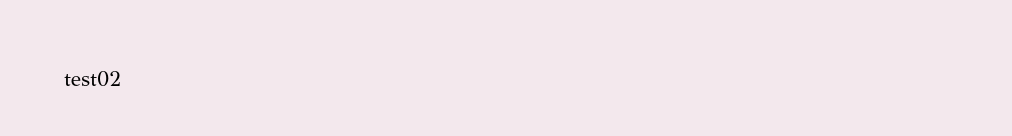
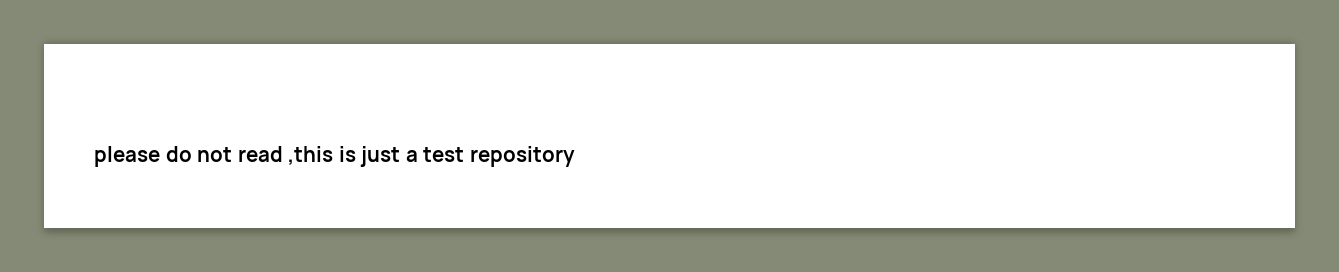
[64,71,121,87] test02 -> [94,146,575,167] please do not read ,this is just a test repository

